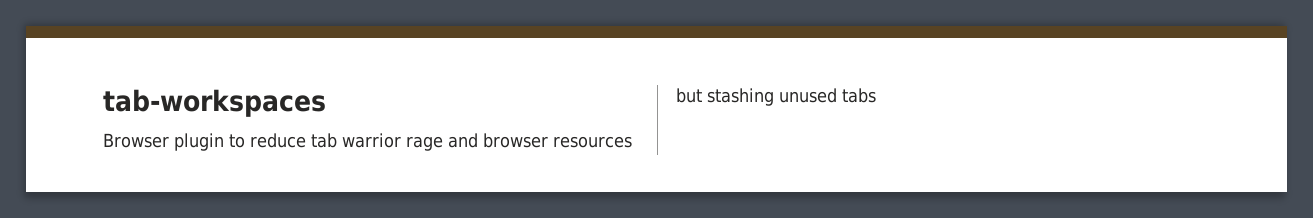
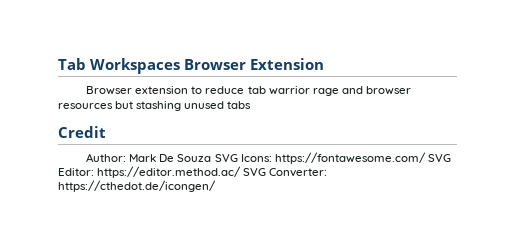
[103,89,326,117] [103,133,224,151] tab-workspaces // Browser plugin -> [58,58,324,74] [86,86,189,95] Tab Workspaces Browser Extension // Browser extension
(876, 95) none -> [58,126,106,138] [86,152,451,164] [58,166,328,178] [58,180,216,192] // Credit // Author: Mark De Souza SVG Icons: https://fontawesome.com/ SVG Editor: https://editor.method.ac/ SVG Converter: https://cthedot.de/icongen/

